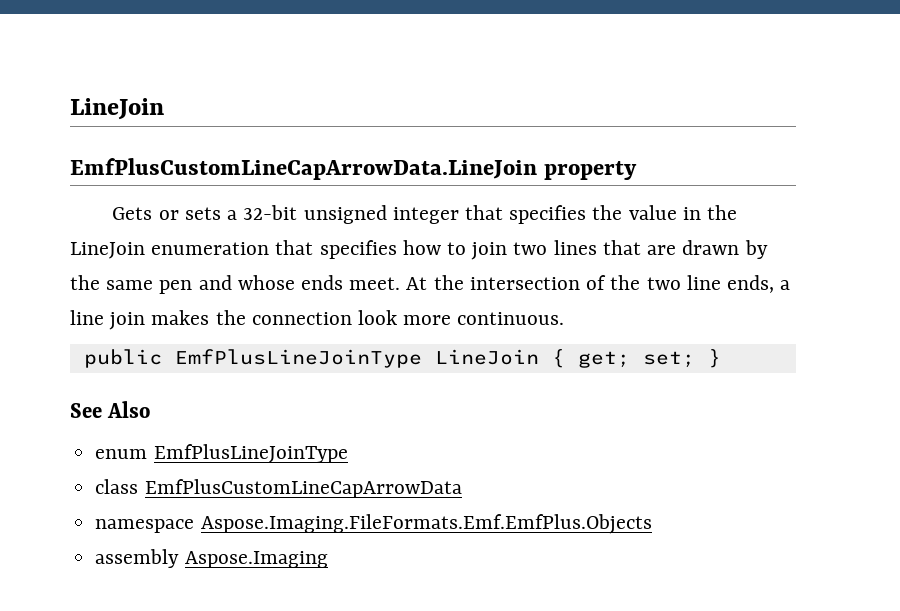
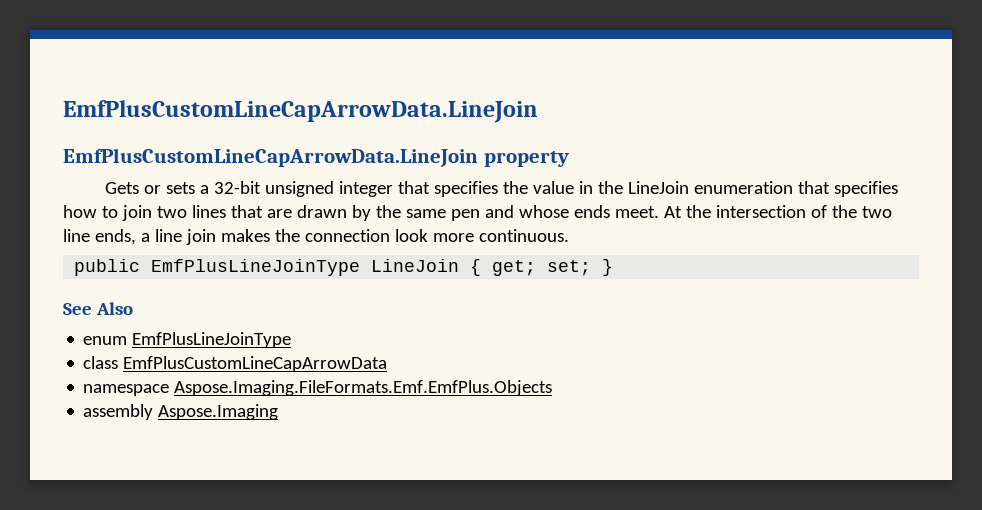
[70,98,164,120] LineJoin -> [63,100,538,123] EmfPlusCustomLineCapArrowData.LineJoin

